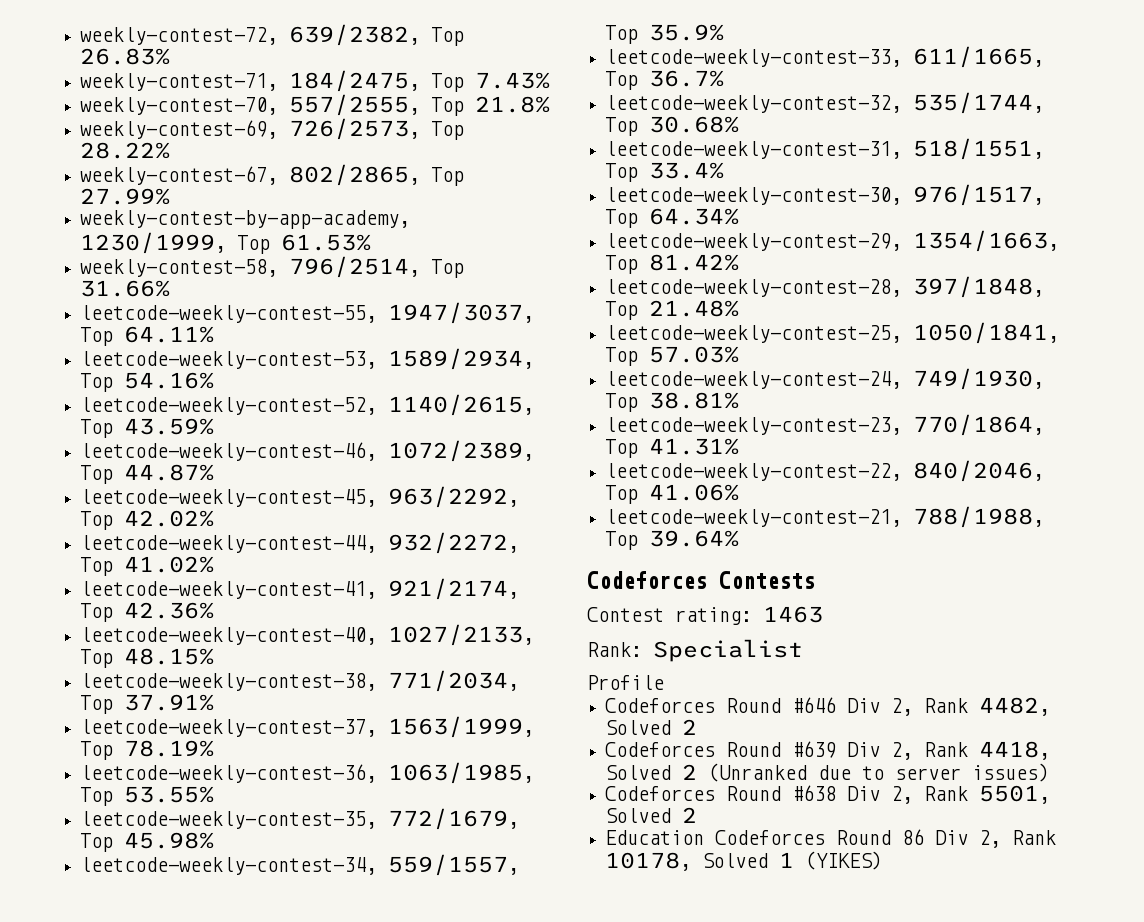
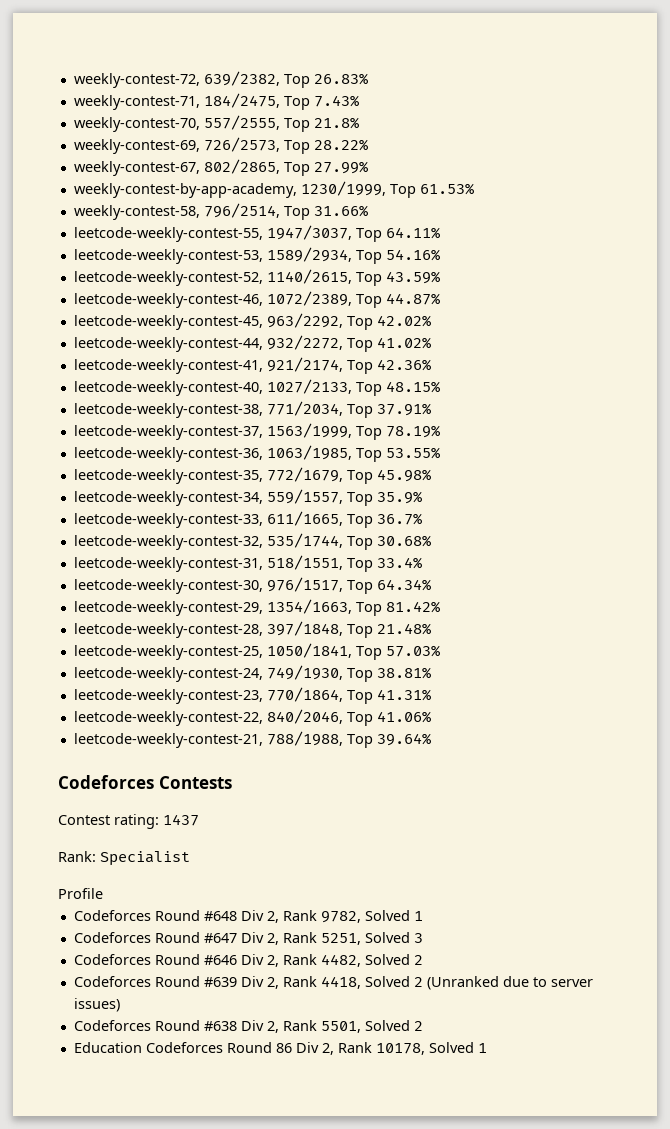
[763,606,823,623] 1463 -> [163,814,199,826] 1437
(664, 682) none -> [73,910,423,923] [73,932,423,945] // Codeforces Round #648 Div 2, Rank 9782, Solved 1 // Codeforces Round #647 Div 2, Rank 5251, Solved 3
[805,851,883,870] (YIKES) -> (487, 1048) none

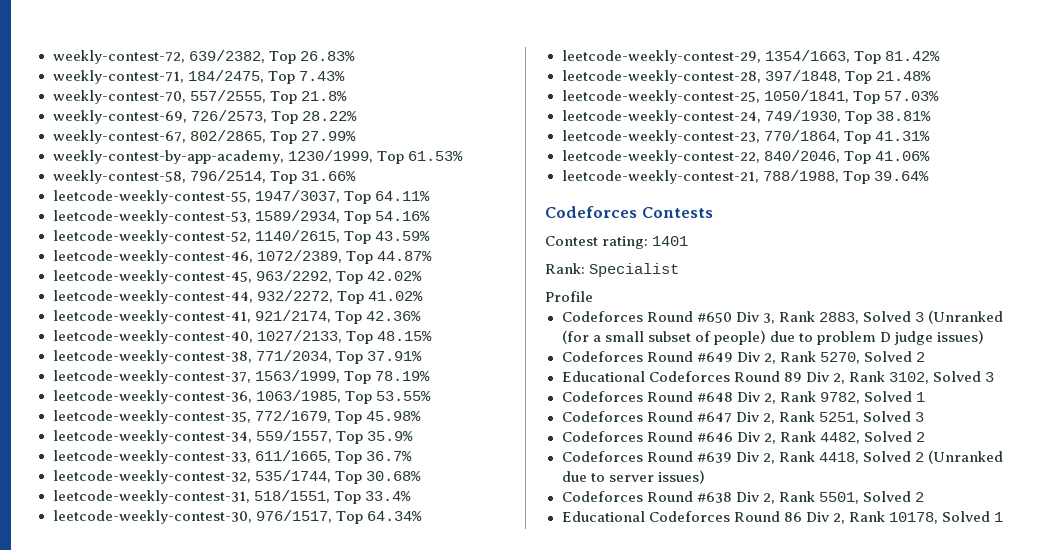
[163,814,199,826] 1437 -> [652,236,689,246] 1401
(103, 893) none -> [561,310,1003,324] [561,330,985,345] [561,351,925,364] [561,371,994,384] // Codeforces Round #650 Div 3, Rank 2883, Solved 3 (Unranked (for a small subset of people) due to problem D judge issues) // Codeforces Round #649 Div 2, Rank 5270, Solved 2 // Educational Codeforces Round 89 Div 2, Rank 3102, Solved 3
[73,1042,142,1053] Education -> [561,511,645,522] Educational

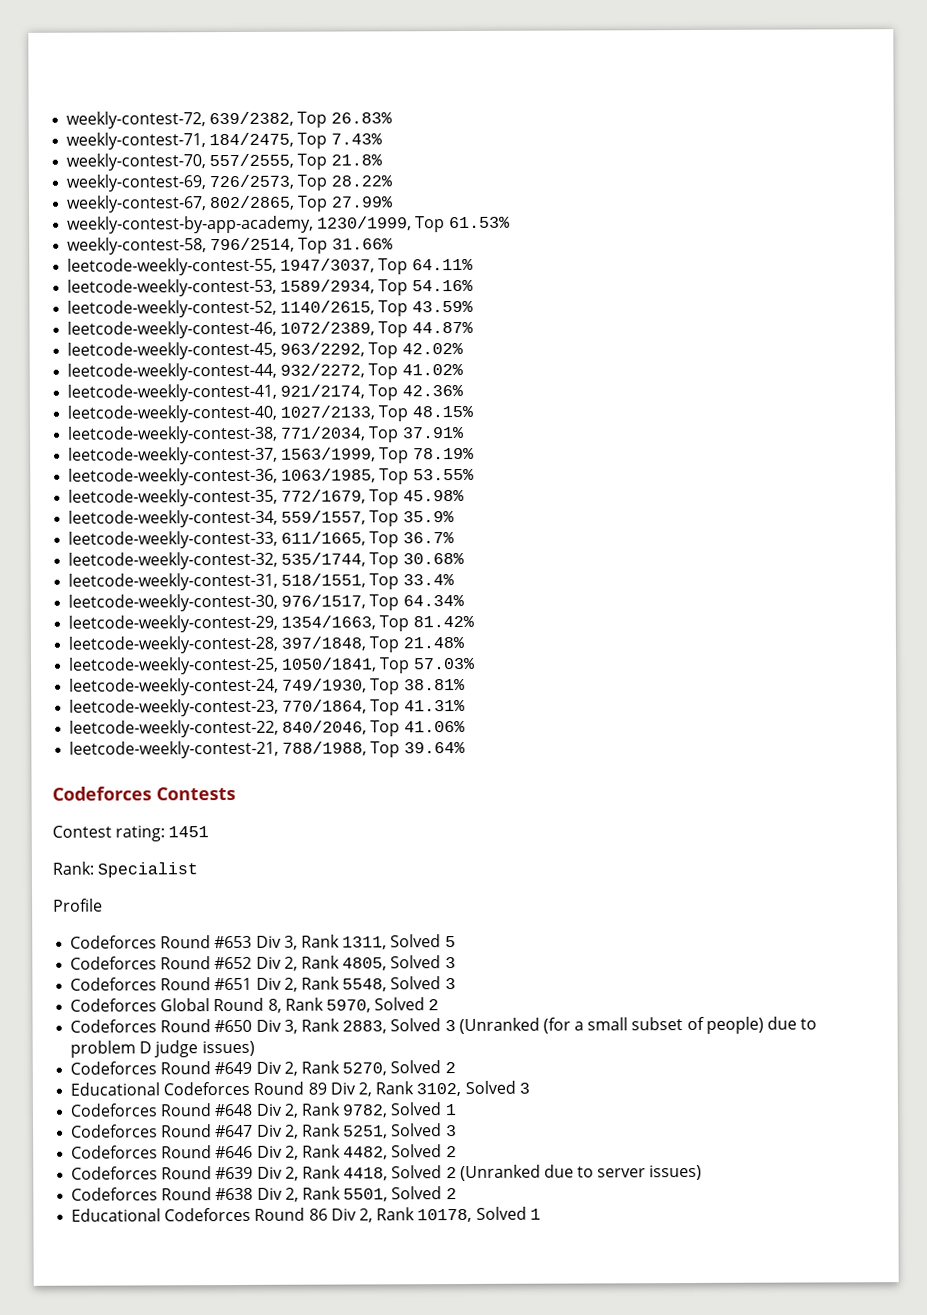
[652,236,689,246] 1401 -> [168,826,210,838] 1451
(593, 296) none -> [70,934,456,950] [70,955,456,971] [70,976,456,992] [70,997,440,1013] // Codeforces Round #653 Div 3, Rank 1311, Solved 5 // Codeforces Round #652 Div 2, Rank 4805, Solved 3 // Codeforces Round #651 Div 2, Rank 5548, Solved 3 // Codeforces Global Round 8, Rank 5970, Solved 2

